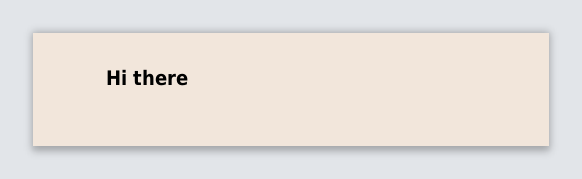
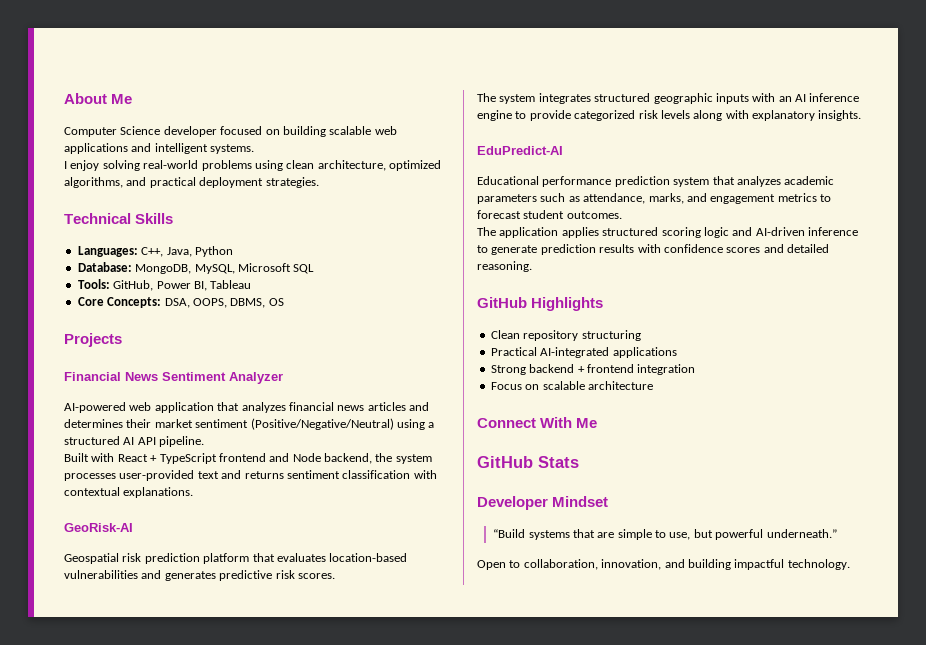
[106,69,188,86] Hi there -> [64,93,133,104] [64,126,397,137] [64,143,255,154] [64,160,441,171] [64,177,319,188] [64,213,174,224] [77,246,233,257] [77,262,315,274] [77,279,252,291] [77,297,284,308] [64,333,122,347] [64,372,283,384] [64,402,429,413] [64,418,435,430] [64,436,205,447] [64,453,432,464] [64,470,437,481] [64,487,194,498] [64,523,133,532] [64,553,408,564] [64,570,335,581] [477,93,860,104] [477,110,862,121] [477,146,563,155] [477,176,835,187] [477,193,831,204] [477,210,622,219] [477,227,858,238] [477,244,829,255] [477,261,532,272] [477,297,604,311] [490,330,641,341] [490,347,677,358] [490,364,696,375] [490,381,653,390] [477,417,598,428] [477,456,579,468] [477,496,609,510] [493,529,837,540] [477,559,850,570] About Me // Computer Science developer focused on building scalable web applications and intelligent systems. // I enjoy solving real-world problems using clean architecture, optimized algorithms, and practical deployment strategies. // Technical Skills // Languages: C++, Java, Python // Database: MongoDB, MySQL, Microsoft SQL // Tools: GitHub, Power BI, Tableau // Core Concepts: DSA, OOPS, DBMS, OS // Projects // Financial News Sentiment Analyzer // AI-powered web application that analyzes financial news articles and determines their market sentiment (Positive/Negative/Neutral) using a structured AI API pipeline. // Built with React + TypeScript frontend and Node backend, the system processes user-provided text and returns sentiment classification with contextual explanations. // GeoRisk-AI // Geospatial risk prediction platform that evaluates location-based vulnerabilities and generates predictive risk scores. // The system integrates structured geographic inputs with an AI inference engine to provide categorized risk levels along with explanatory insights. // EduPredict-AI // Educational performance prediction system that analyzes academic parameters such as attendance, marks, and engagement metrics to forecast student outcomes. // The application applies structured scoring logic and AI-driven inference to generate prediction results with confidence scores and detailed reasoning. // GitHub Highlights // Clean repository structuring // Practical AI-integrated applications // Strong backend + frontend integration // Focus on scalable architecture // Connect With Me // GitHub Stats // Developer Mindset // “Build systems that are simple to use, but powerful underneath.” // Open to collaboration, innovation, and building impactful technology.

